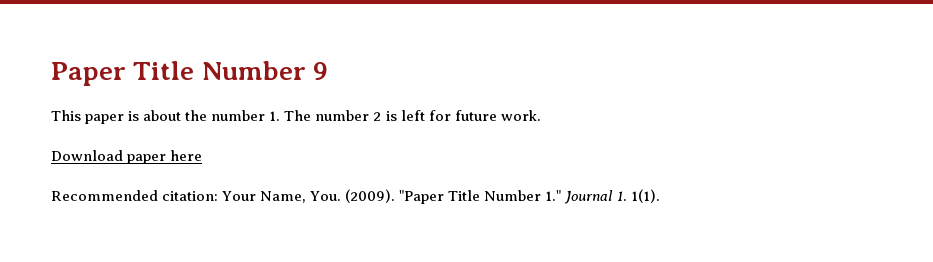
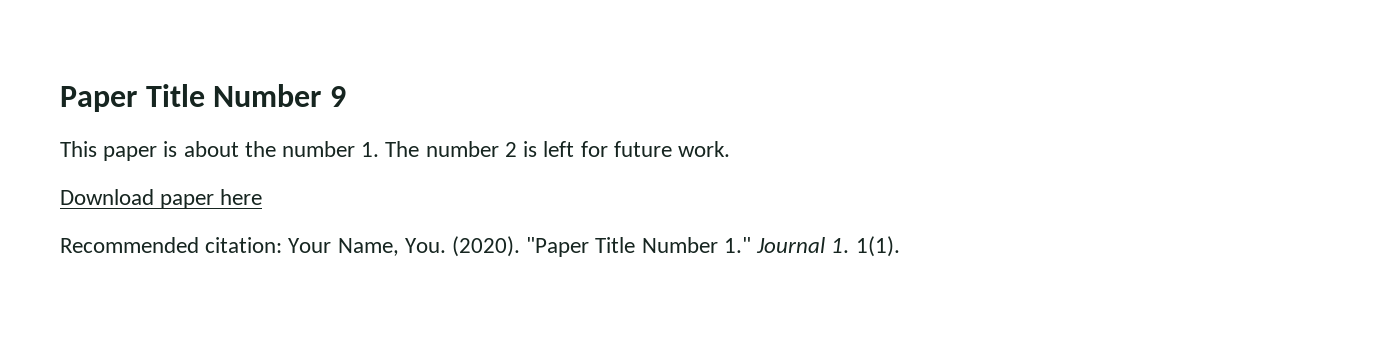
[345,189,396,203] (2009). -> [452,236,521,257] (2020).

